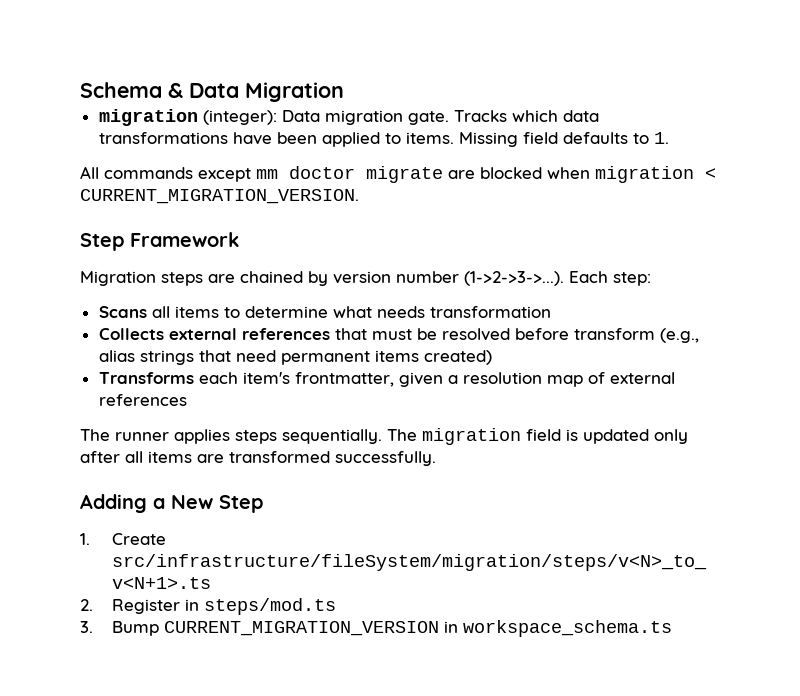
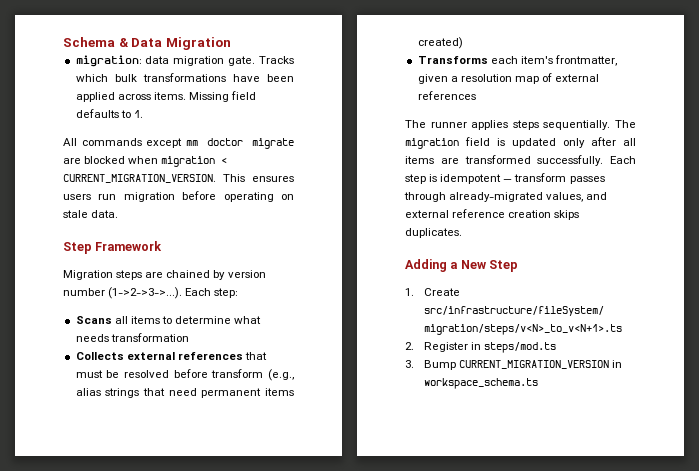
[98,109,320,126] migration (integer): Data -> [75,55,170,67] migration: data
[562,110,599,122] data -> [114,74,137,82] bulk
[384,133,401,144] to -> [117,94,151,100] across
(359, 196) none -> [223,174,294,182] [63,191,294,202] [63,210,119,218] This ensures users run migration before operating on stale data.
(436, 458) none -> [610,156,636,164] [405,173,605,184] [404,192,608,202] [405,209,580,220] [405,228,462,238] Each step is idempotent — transform passes through already-migrated values, and external reference creation skips duplicates.

